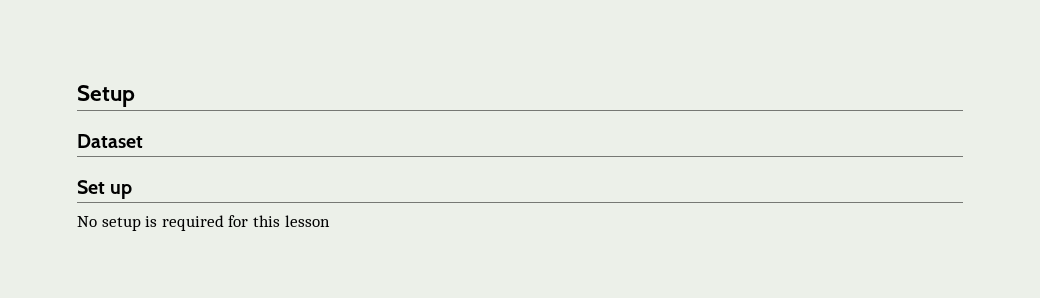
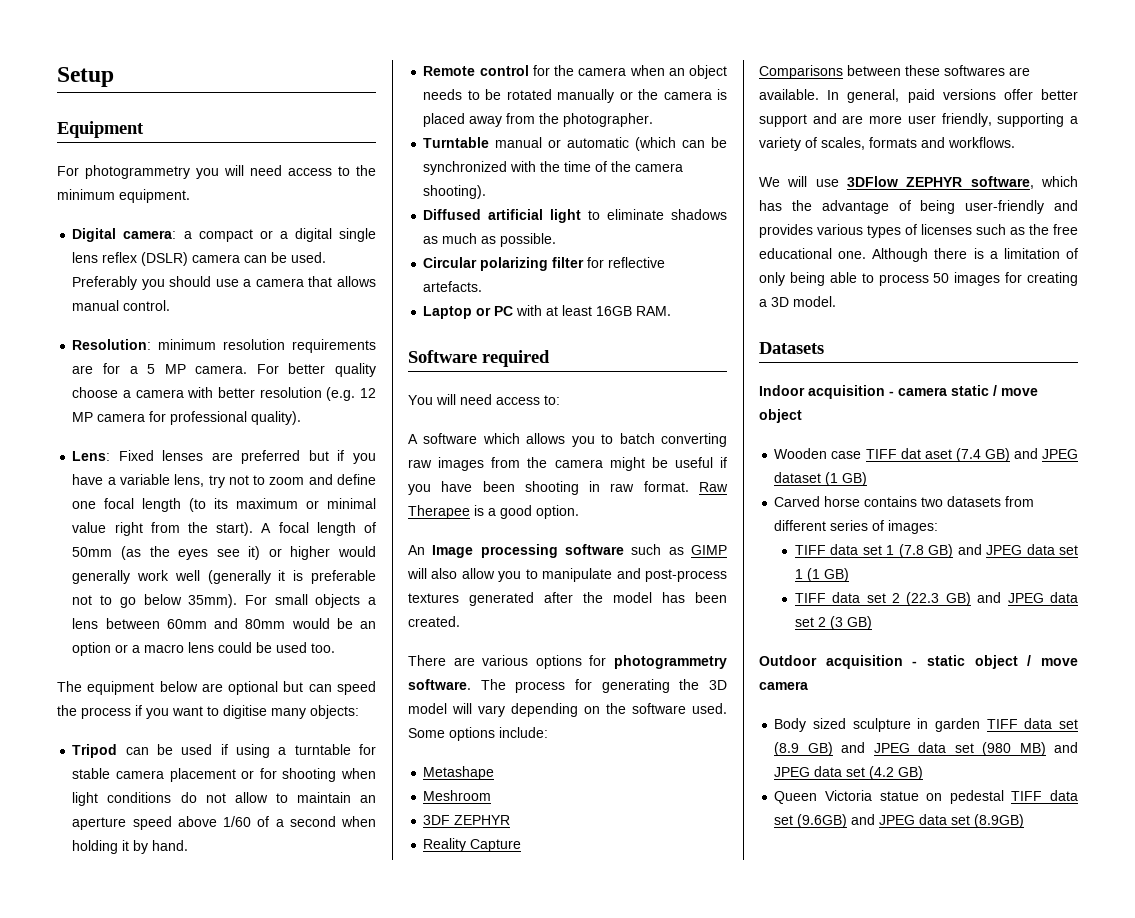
[77,134,143,148] [77,180,133,199] [77,215,330,231] Dataset // Set up // No setup is required for this lesson -> [57,121,144,138] [57,165,376,179] [57,189,190,203] [72,228,376,242] [72,252,327,266] [72,276,376,290] [72,300,171,311] [72,339,376,353] [72,363,376,377] [72,387,376,401] [72,411,302,425] [72,450,376,464] [72,474,376,488] [72,498,377,512] [72,522,376,536] [72,546,376,560] [72,570,377,584] [72,594,376,608] [72,618,377,629] [72,642,336,656] [57,681,376,695] [57,705,359,719] [72,744,376,758] [72,768,376,782] [72,792,376,806] [72,816,377,830] [72,840,189,854] [423,65,727,79] [423,89,727,103] [423,113,654,127] [423,137,727,151] [423,161,684,175] [423,185,487,199] [423,209,727,223] [423,233,557,247] [423,257,666,271] [423,281,483,292] [423,305,672,319] [408,350,550,367] [408,394,560,405] [408,433,727,447] [408,457,727,471] [408,481,728,495] [408,505,579,519] [408,544,727,558] [407,568,727,582] [408,592,727,606] [408,616,460,627] [408,655,727,669] [408,679,727,693] [408,703,727,717] [408,727,548,741] [423,766,495,780] [423,790,492,801] [423,815,511,825] [423,838,522,852] [759,65,1030,79] [759,89,1078,103] [759,113,1078,127] [759,137,1015,151] [759,176,1078,189] [759,200,1078,214] [759,224,1078,238] [759,248,1078,262] [759,272,1078,286] [759,296,836,307] [759,342,824,354] [759,385,1038,399] [759,409,802,423] [774,448,1078,462] [774,472,868,486] [774,496,1035,507] [774,520,939,534] [794,544,1078,558] [794,568,849,582] [794,592,1078,606] [794,616,872,630] [759,655,1078,669] [759,681,808,690] [774,718,1078,732] [774,742,1078,756] [774,766,924,780] [774,790,1078,804] [774,814,1025,828] Equipment // For photogrammetry you will need access to the minimum equipment. // Digital camera: a compact or a digital single lens reflex (DSLR) camera can be used. Preferably you should use a camera that allows manual control. // Resolution: minimum resolution requirements are for a 5 MP camera. For better quality choose a camera with better resolution (e.g. 12 MP camera for professional quality). // Lens: Fixed lenses are preferred but if you have a variable lens, try not to zoom and define one focal length (to its maximum or minimal value right from the start). A focal length of 50mm (as the eyes see it) or higher would generally work well (generally it is preferable not to go below 35mm). For small objects a lens between 60mm and 80mm would be an option or a macro lens could be used too. // The equipment below are optional but can speed the process if you want to digitise many objects: // Tripod can be used if using a turntable for stable camera placement or for shooting when light conditions do not allow to maintain an aperture speed above 1/60 of a second when holding it by hand. // Remote control for the camera when an object needs to be rotated manually or the camera is placed away from the photographer. // Turntable manual or automatic (which can be synchronized with the time of the camera shooting). // Diffused artificial light to eliminate shadows as much as possible. // Circular polarizing filter for reflective artefacts. // Laptop or PC with at least 16GB RAM. // Software required // You will need access to: // A software which allows you to batch converting raw images from the camera might be useful if you have been shooting in raw format. Raw Therapee is a good option. // An Image processing software such as GIMP will also allow you to manipulate and post-process textures generated after the model has been created. // There are various options for photogrammetry software. The process for generating the 3D model will vary depending on the software used. Some options include: // Metashape // Meshroom // 3DF ZEPHYR // Reality Capture // Comparisons between these softwares are available. In general, paid versions offer better support and are more user friendly, supporting a variety of scales, formats and workflows. // We will use 3DFlow ZEPHYR software, which has the advantage of being user-friendly and provides various types of licenses such as the free educational one. Although there is a limitation of only being able to process 50 images for creating a 3D model. // Datasets // Indoor acquisition - camera static / move object // Wooden case TIFF dat aset (7.4 GB) and JPEG dataset (1 GB) // Carved horse contains two datasets from different series of images: // TIFF data set 1 (7.8 GB) and JPEG data set 1 (1 GB) // TIFF data set 2 (22.3 GB) and JPEG data set 2 (3 GB) // Outdoor acquisition - static object / move camera // Body sized sculpture in garden TIFF data set (8.9 GB) and JPEG data set (980 MB) and JPEG data set (4.2 GB) // Queen Victoria statue on pedestal TIFF data set (9.6GB) and JPEG data set (8.9GB)

